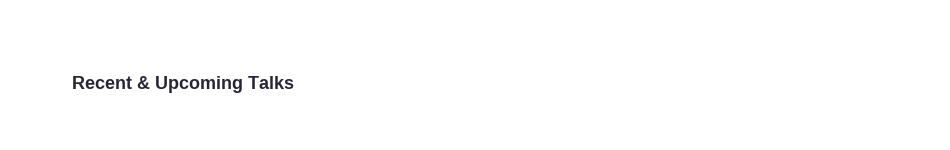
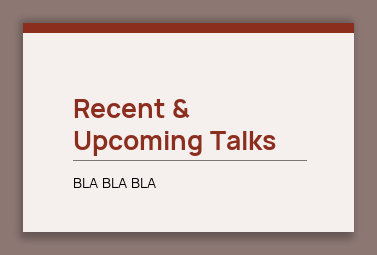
(294, 82) none -> [73,178,156,188] // BLA BLA BLA

